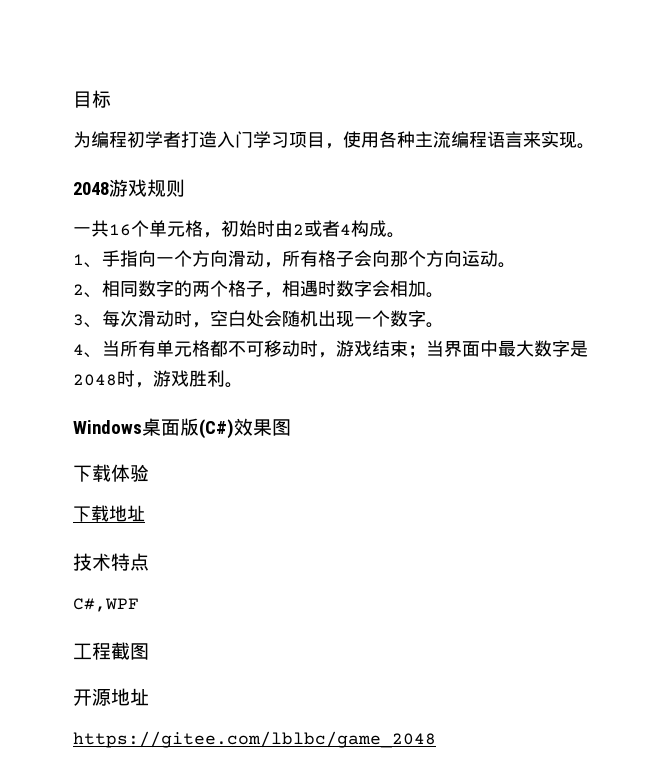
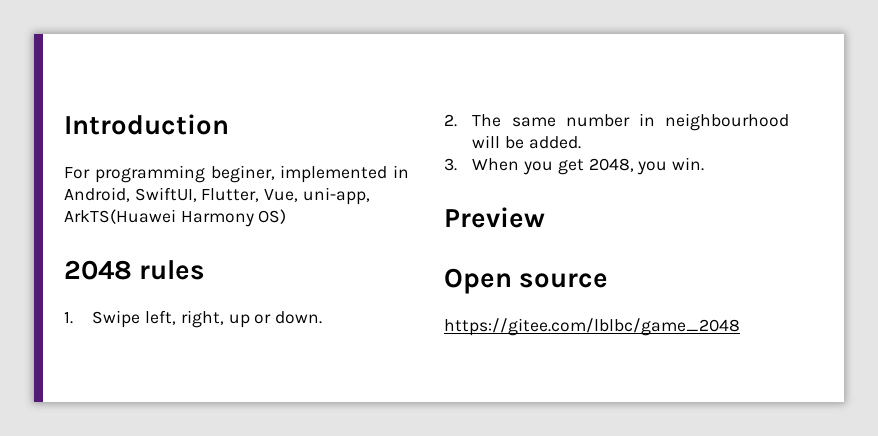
[73,90,111,108] [73,131,595,149] [73,179,185,197] [73,220,405,238] [73,250,516,268] [73,280,444,298] [73,310,444,328] [73,340,588,358] [73,370,243,388] [73,418,291,439] [73,464,149,482] [73,505,145,522] [73,553,149,571] [73,598,139,612] [73,642,149,660] [73,688,149,706] 目标 // 为编程初学者打造入门学习项目，使用各种主流编程语言来实现。 // 2048游戏规则 // 一共16个单元格，初始时由2或者4构成。 // 1、手指向一个方向滑动，所有格子会向那个方向运动。 // 2、相同数字的两个格子，相遇时数字会相加。 // 3、每次滑动时，空白处会随机出现一个数字。 // 4、当所有单元格都不可移动时，游戏结束；当界面中最大数字是2048时，游戏胜利。 // Windows桌面版(C#)效果图 // 下载体验 // 下载地址 // 技术特点 // C#,WPF // 工程截图 // 开源地址 -> [64,114,229,135] [64,165,409,183] [64,187,370,205] [64,209,287,227] [64,260,206,280] [64,310,322,328] [444,113,789,131] [472,135,581,149] [444,157,704,175] [444,207,545,228] [444,268,609,294] Introduction // For programming beginer, implemented in Android, SwiftUI, Flutter, Vue, uni-app, ArkTS(Huawei Harmony OS) // 2048 rules // 1. Swipe left, right, up or down. // 2. The same number in neighbourhood will be added. // 3. When you get 2048, you win. // Preview // Open source

